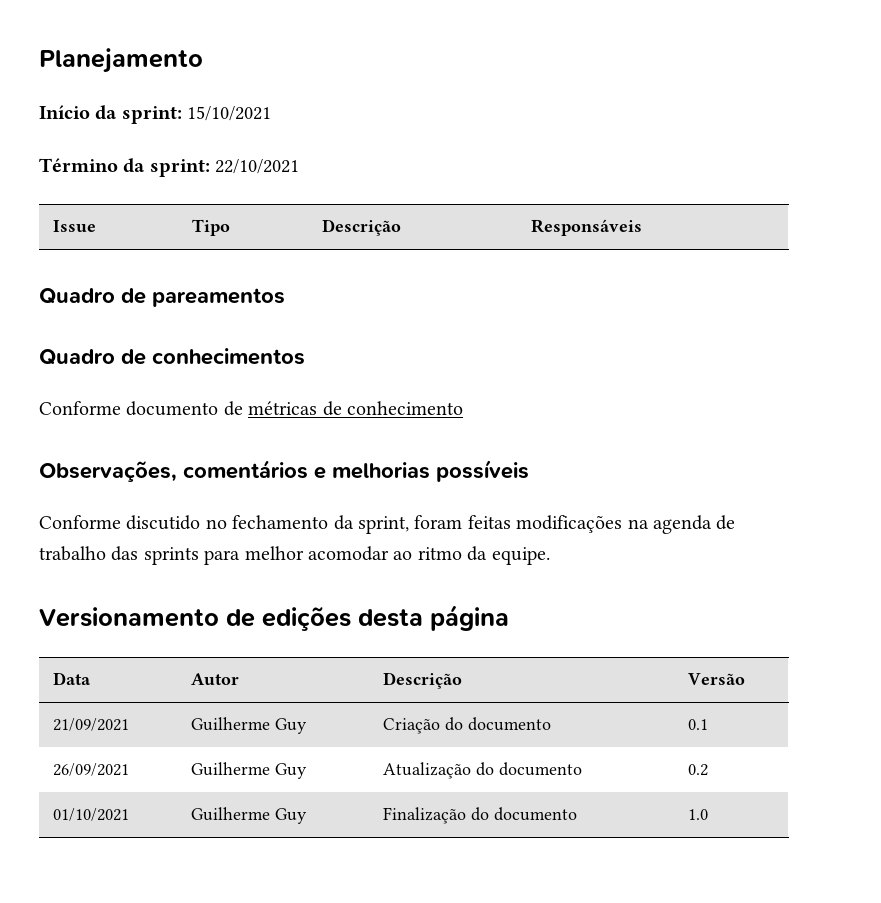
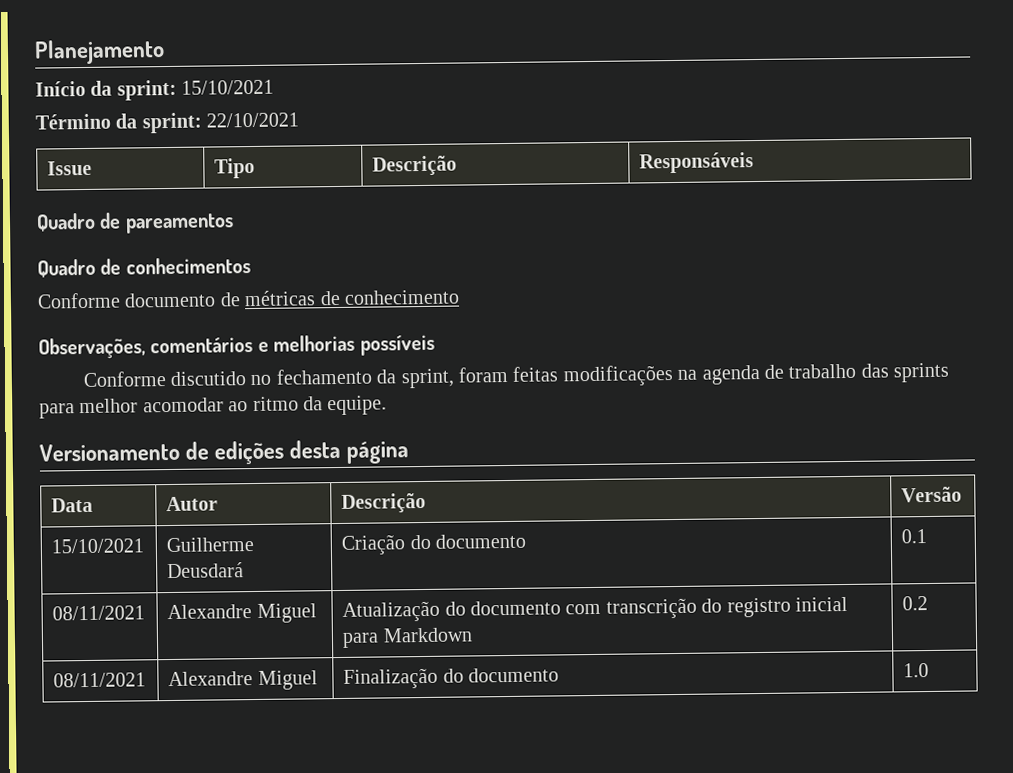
[53,718,130,731] [191,717,308,734] 21/09/2021 | Guilherme Guy -> [51,538,145,554] [166,536,255,553] [167,562,245,579] 15/10/2021 | Guilherme Deusdará
[53,763,130,776] [191,762,308,779] 26/09/2021 | Guilherme Guy -> [52,605,146,621] [167,603,317,623] 08/11/2021 | Alexandre Miguel
[688,764,709,776] [53,808,130,821] [191,807,308,824] | 0.2 // 01/10/2021 | Guilherme Guy -> [565,596,849,619] [342,627,473,648] [902,596,929,611] [53,672,147,688] [168,670,318,690] com transcrição do registro inicial para Markdown | 0.2 // 08/11/2021 | Alexandre Miguel

